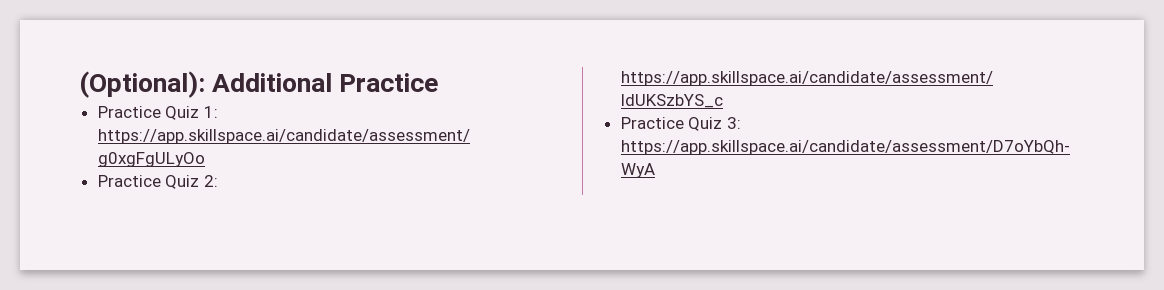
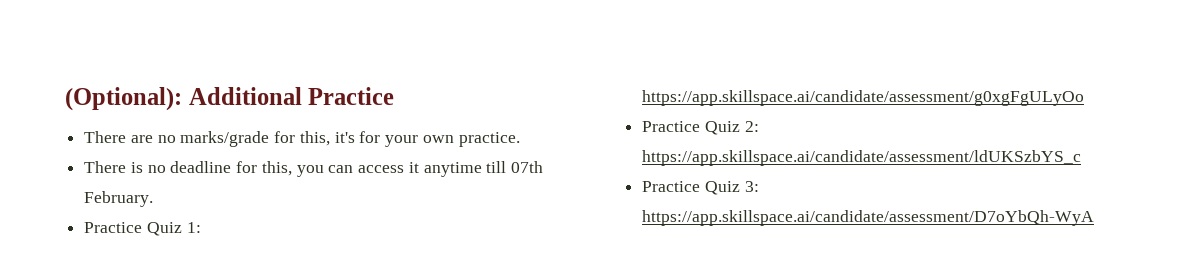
(439, 82) none -> [84,131,520,147] [84,161,543,177] [84,191,154,207] // There are no marks/grade for this, it's for your own practice. // There is no deadline for this, you can access it anytime till 07th February.

